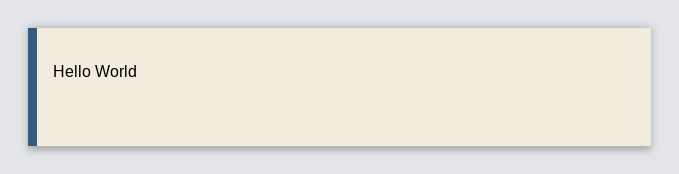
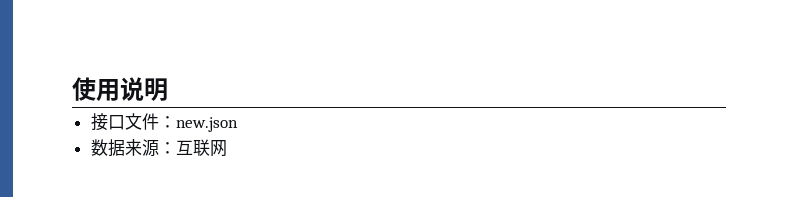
[53,65,138,77] Hello World -> [72,77,168,101] [90,113,238,132] [90,139,227,157] 使用说明 // 接口文件：new.json // 数据来源：互联网

